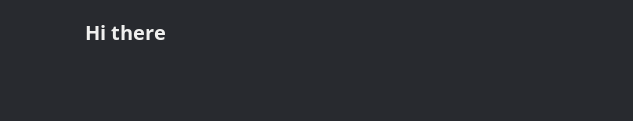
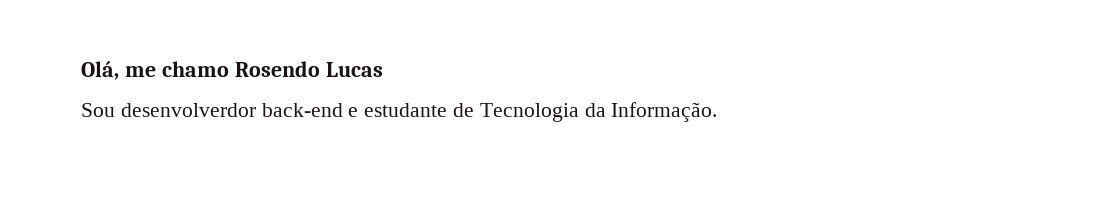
[85,25,167,40] Hi there -> [81,61,383,80] [81,102,718,122] Olá, me chamo Rosendo Lucas // Sou desenvolverdor back-end e estudante de Tecnologia da Informação.

